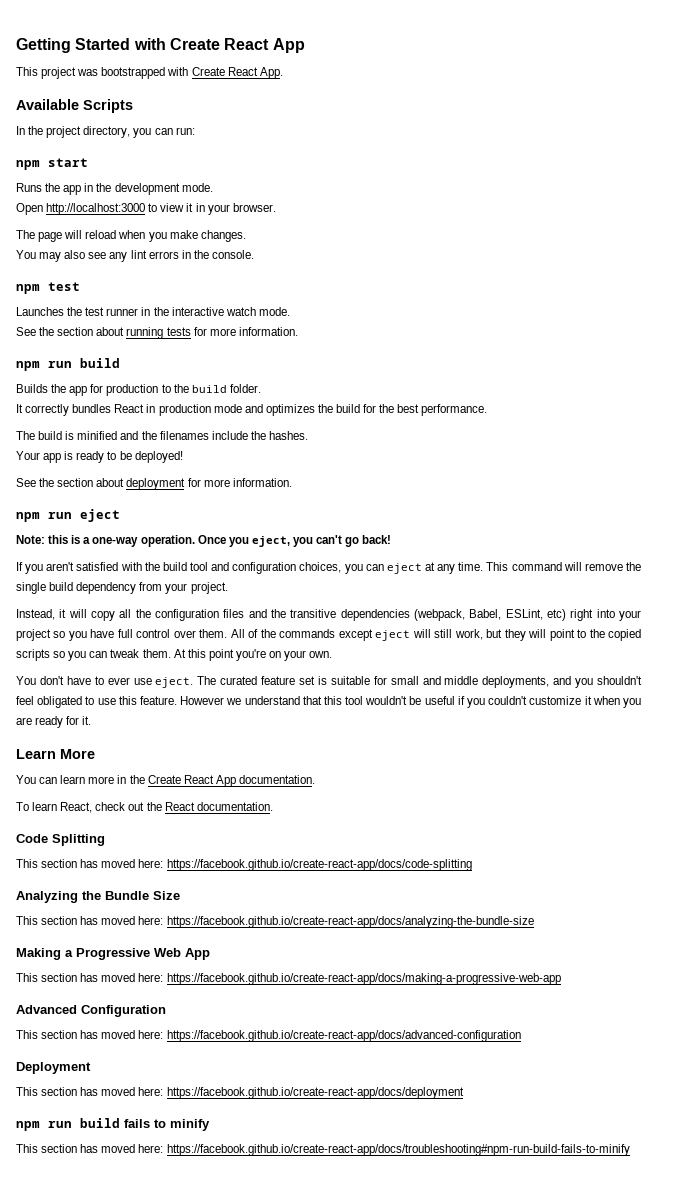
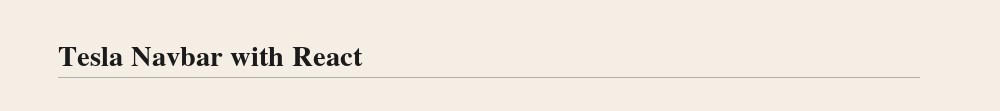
[16,38,305,53] [16,67,283,79] [16,99,133,113] [16,126,195,138] [16,158,88,170] [16,183,213,195] [16,203,276,215] [16,230,246,242] [16,250,254,262] [16,282,80,294] [16,307,290,316] [16,327,298,339] [16,358,120,371] [16,384,261,396] [16,404,488,416] [16,431,308,440] [16,451,183,463] [16,478,292,490] [16,509,120,522] [16,535,392,547] [16,562,641,574] [16,582,228,594] [16,609,641,621] [16,629,641,641] [16,649,333,661] [16,676,642,688] [16,696,641,708] [16,716,92,728] [16,749,95,759] [16,775,315,787] [16,802,273,813] [16,834,105,846] [16,859,472,871] [16,891,180,903] [16,916,534,928] [16,948,210,960] [16,973,561,985] [16,1005,166,1017] [16,1030,521,1042] [16,1062,91,1074] [16,1087,464,1099] [16,1118,210,1131] [16,1144,630,1156] Getting Started with Create React App // This project was bootstrapped with Create React App. // Available Scripts // In the project directory, you can run: // npm start // Runs the app in the development mode. // Open http://localhost:3000 to view it in your browser. // The page will reload when you make changes. // You may also see any lint errors in the console. // npm test // Launches the test runner in the interactive watch mode. // See the section about running tests for more information. // npm run build // Builds the app for production to the build folder. // It correctly bundles React in production mode and optimizes the build for the best performance. // The build is minified and the filenames include the hashes. // Your app is ready to be deployed! // See the section about deployment for more information. // npm run eject // Note: this is a one-way operation. Once you eject, you can't go back! // If you aren't satisfied with the build tool and configuration choices, you can eject at any time. This command will remove the single build dependency from your project. // Instead, it will copy all the configuration files and the transitive dependencies (webpack, Babel, ESLint, etc) right into your project so you have full control over them. All of the commands except eject will still work, but they will point to the copied scripts so you can tweak them. At this point you're on your own. // You don't have to ever use eject. The curated feature set is suitable for small and middle deployments, and you shouldn't feel obligated to use this feature. However we understand that this tool wouldn't be useful if you couldn't customize it when you are ready for it. // Learn More // You can learn more in the Create React App documentation. // To learn React, check out the React documentation. // Code Splitting // This section has moved here: https://facebook.github.io/create-react-app/docs/code-splitting // Analyzing the Bundle Size // This section has moved here: https://facebook.github.io/create-react-app/docs/analyzing-the-bundle-size // Making a Progressive Web App // This section has moved here: https://facebook.github.io/create-react-app/docs/making-a-progressive-web-app // Advanced Configuration // This section has moved here: https://facebook.github.io/create-react-app/docs/advanced-configuration // Deployment // This section has moved here: https://facebook.github.io/create-react-app/docs/deployment // npm run build fails to minify // This section has moved here: https://facebook.github.io/create-react-app/docs/troubleshooting#npm-run-build-fails-to-minify -> [58,47,364,66] Tesla Navbar with React

